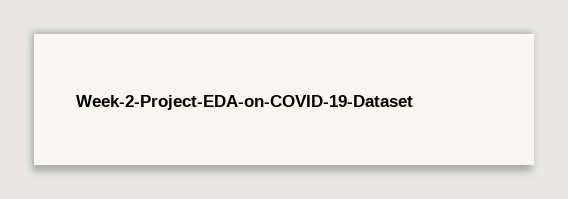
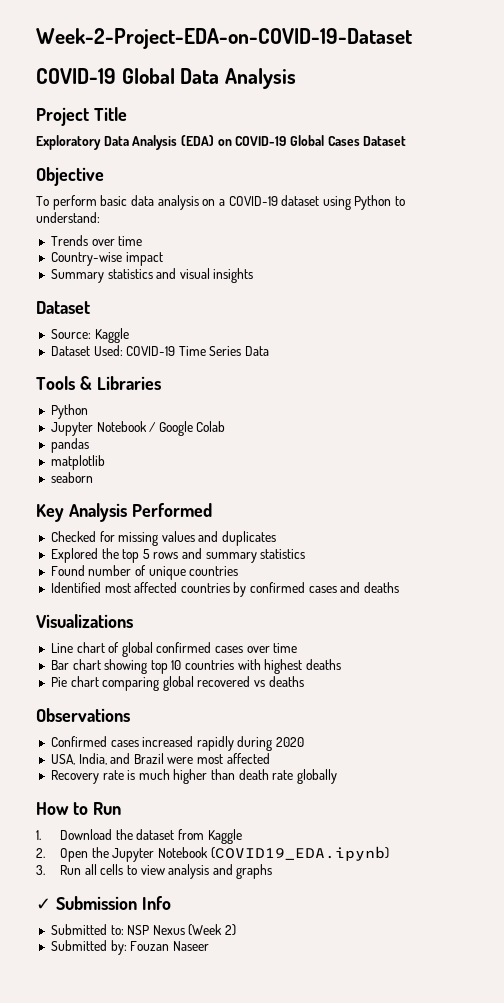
(413, 102) none -> [36,68,297,89] [36,107,127,126] [36,135,407,150] [36,167,104,186] [36,195,406,210] [36,212,100,223] [50,235,143,246] [50,252,163,266] [50,268,254,283] [36,301,90,314] [50,328,129,343] [50,345,270,356] [36,376,161,390] [50,404,88,419] [50,421,226,436] [50,438,89,453] [50,455,105,470] [50,472,93,483] [36,503,212,522] [50,531,277,546] [50,548,306,563] [50,565,239,580] [50,582,400,597] [36,614,133,628] [50,642,298,657] [50,659,342,674] [50,676,304,691] [36,708,130,722] [50,736,305,751] [50,753,270,765] [50,769,338,784] [36,802,121,815] [36,829,242,844] [36,846,389,862] [36,864,273,879] [36,896,171,910] [50,924,237,936] [50,940,209,955] // COVID-19 Global Data Analysis // Project Title // Exploratory Data Analysis (EDA) on COVID-19 Global Cases Dataset // Objective // To perform basic data analysis on a COVID-19 dataset using Python to understand: // Trends over time // Country-wise impact // Summary statistics and visual insights // Dataset // Source: Kaggle // Dataset Used: COVID-19 Time Series Data // Tools & Libraries // Python // Jupyter Notebook / Google Colab // pandas // matplotlib // seaborn // Key Analysis Performed // Checked for missing values and duplicates // Explored the top 5 rows and summary statistics // Found number of unique countries // Identified most affected countries by confirmed cases and deaths // Visualizations // Line chart of global confirmed cases over time // Bar chart showing top 10 countries with highest deaths // Pie chart comparing global recovered vs deaths // Observations // Confirmed cases increased rapidly during 2020 // USA, India, and Brazil were most affected // Recovery rate is much higher than death rate globally // How to Run // 1. Download the dataset from Kaggle // 2. Open the Jupyter Notebook (COVID19_EDA.ipynb) // 3. Run all cells to view analysis and graphs // ✓ Submission Info // Submitted to: NSP Nexus (Week 2) // Submitted by: Fouzan Naseer

